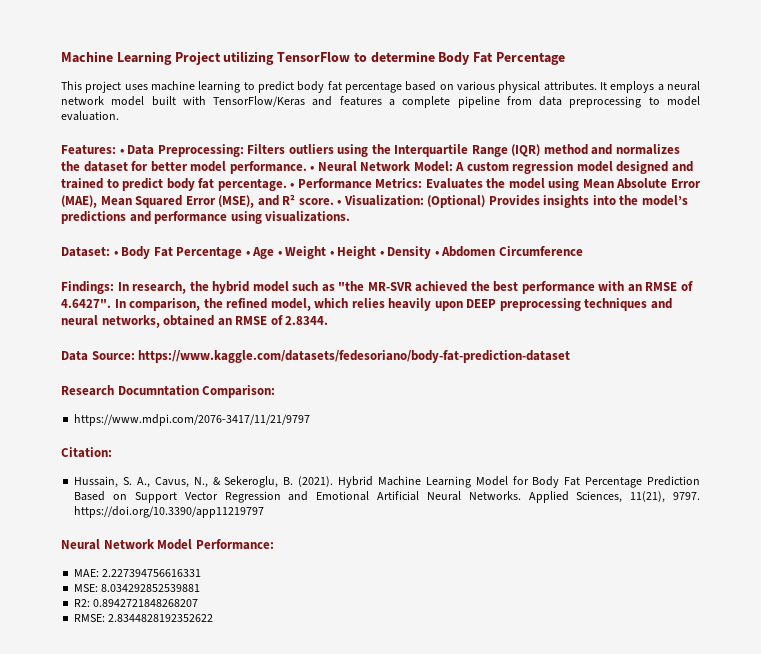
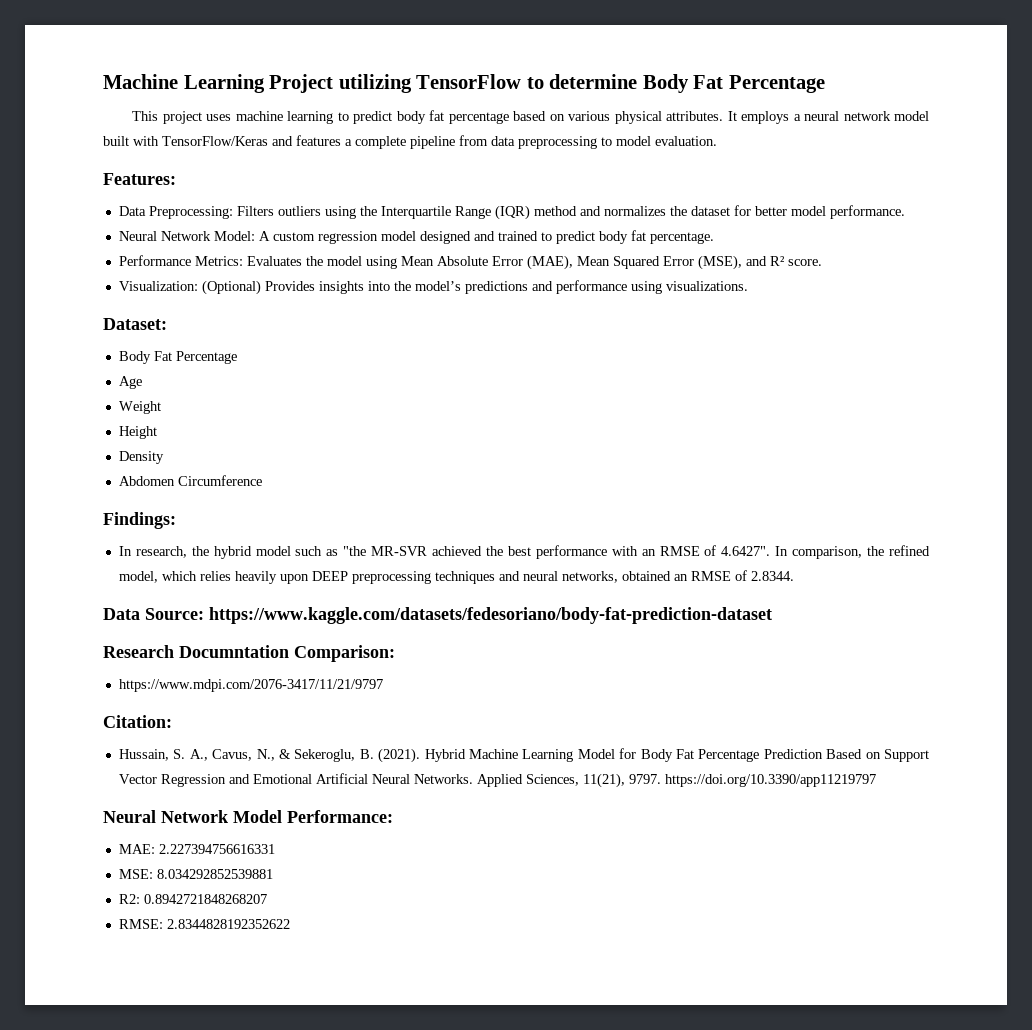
[119,149,124,154] • -> (176, 179) //
[310,166,315,171] • -> (905, 212) //
[290,183,295,188] • -> (714, 238) //
[337,200,342,205] • -> (822, 262) //
[113,246,250,259] • Body Fat Percentage • -> [118,351,237,364] // Body Fat Percentage //
[277,251,282,256] • -> (142, 382) //
[329,251,334,256] • -> (161, 407) //
[379,251,384,256] • -> (157, 432) //
[434,251,439,256] • -> (164, 457) //
(114, 287) none -> (176, 520) //

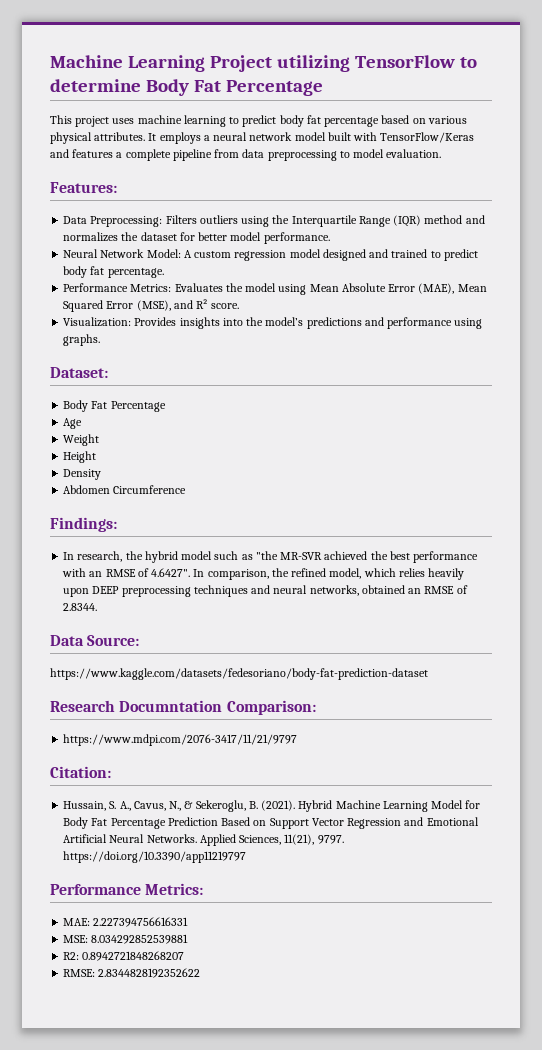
[201,280,261,295] (Optional) -> (132, 322) none
[665,281,748,291] visualizations. -> [63,334,101,346] graphs.
(204, 614) none -> (140, 640) //
[103,810,393,823] Neural Network Model Performance: -> [50,883,204,895] Performance Metrics:

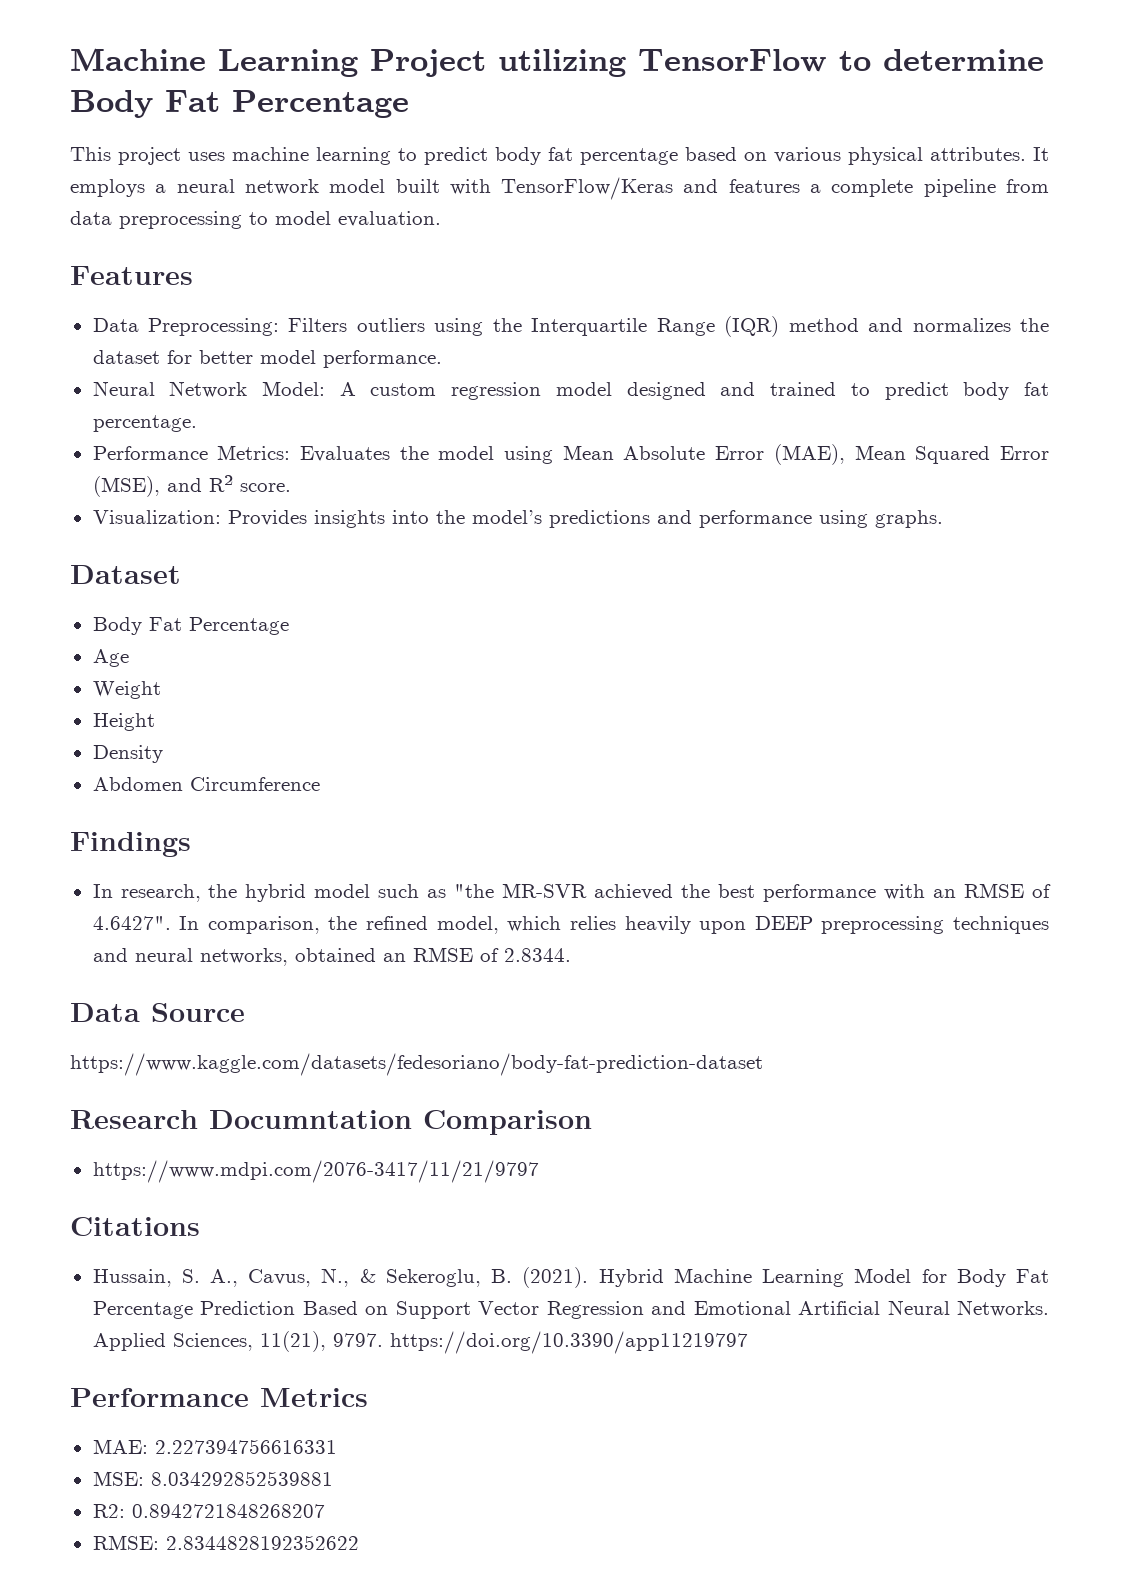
[50,182,117,193] Features: -> [70,266,193,285] Features
[50,367,108,378] Dataset: -> [70,565,181,584] Dataset
[50,517,117,532] Findings: -> [70,832,191,857] Findings
[87,635,140,646] Source: -> [151,1003,245,1022] Source
[226,700,316,715] Comparison: -> [423,1110,592,1135] Comparison
[50,766,111,778] Citation: -> [70,1217,200,1236] Citations
[145,883,204,895] Metrics: -> [260,1388,368,1407] Metrics

